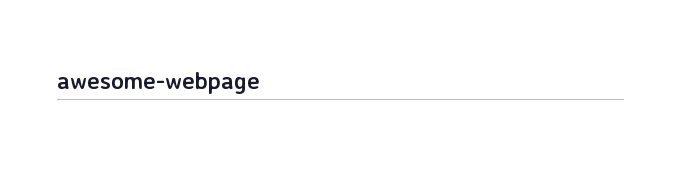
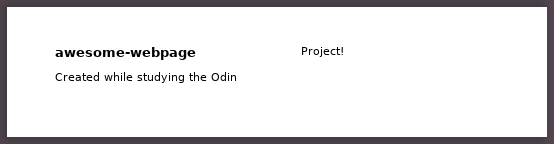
(260, 83) none -> [55,72,237,83] [301,47,344,57] // Created while studying the Odin Project!

